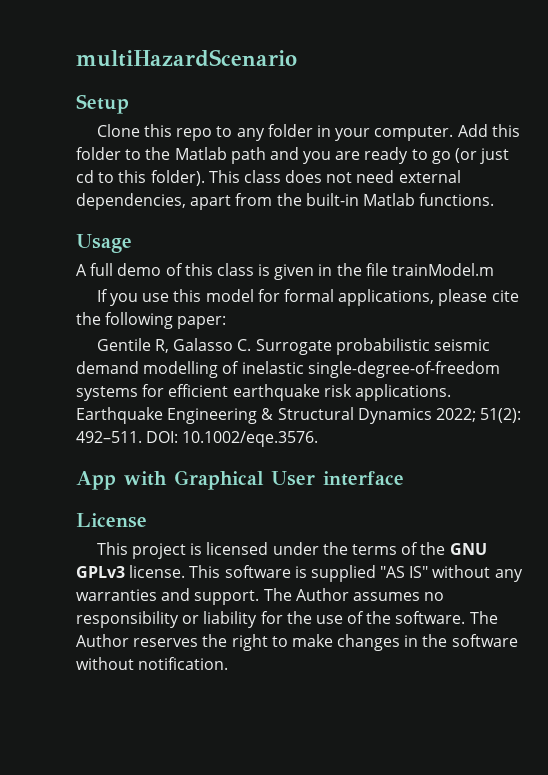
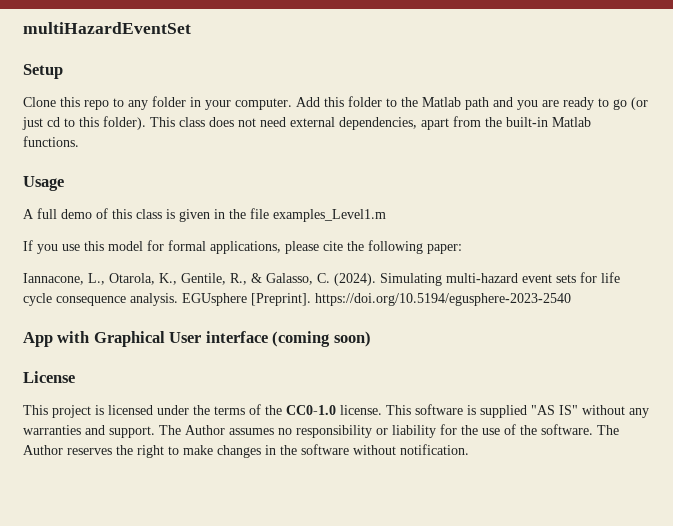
[76,49,297,67] multiHazardScenario -> [23,22,191,34] multiHazardEventSet
[392,263,495,276] trainModel.m -> [273,209,386,222] examples_Level1.m
[96,338,490,355] [76,361,500,378] [76,384,451,401] [76,407,522,424] [76,431,319,447] Gentile R, Galasso C. Surrogate probabilistic seismic demand modelling of inelastic single‐degree‐of‐freedom systems for efficient earthquake risk applications. Earthquake Engineering & Structural Dynamics 2022; 51(2): 492–511. DOI: 10.1002/eqe.3576. -> [23,272,620,286] [23,293,571,306] Iannacone, L., Otarola, K., Gentile, R., & Galasso, C. (2024). Simulating multi-hazard event sets for life cycle consequence analysis. EGUsphere [Preprint]. https://doi.org/10.5194/egusphere-2023-2540
(404, 478) none -> [272,331,371,347] (coming soon)
[449,543,487,555] [76,566,125,578] GNU GPLv3 -> [286,405,336,415] CC0-1.0

